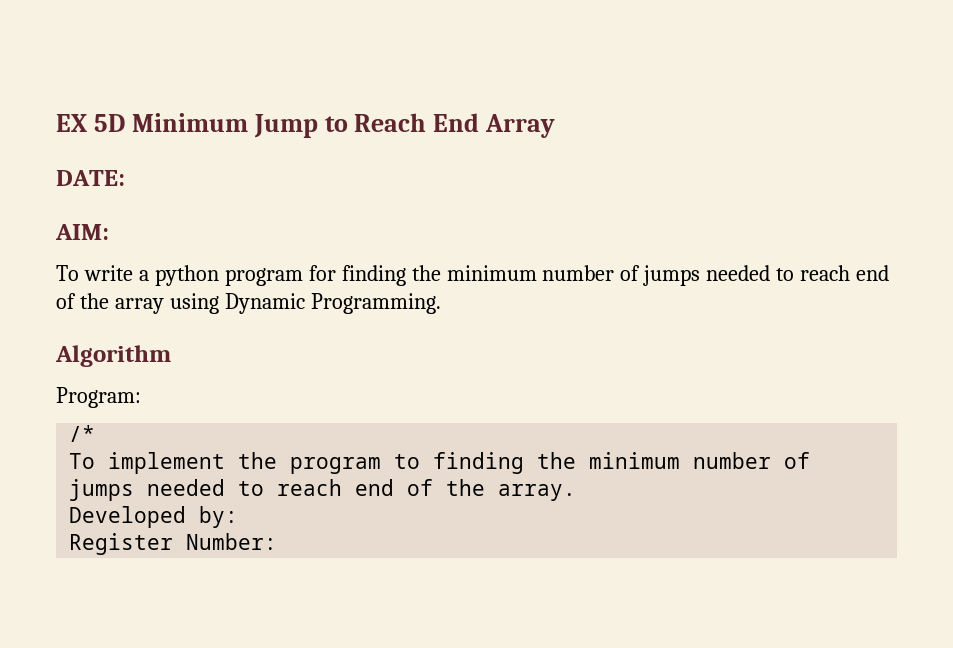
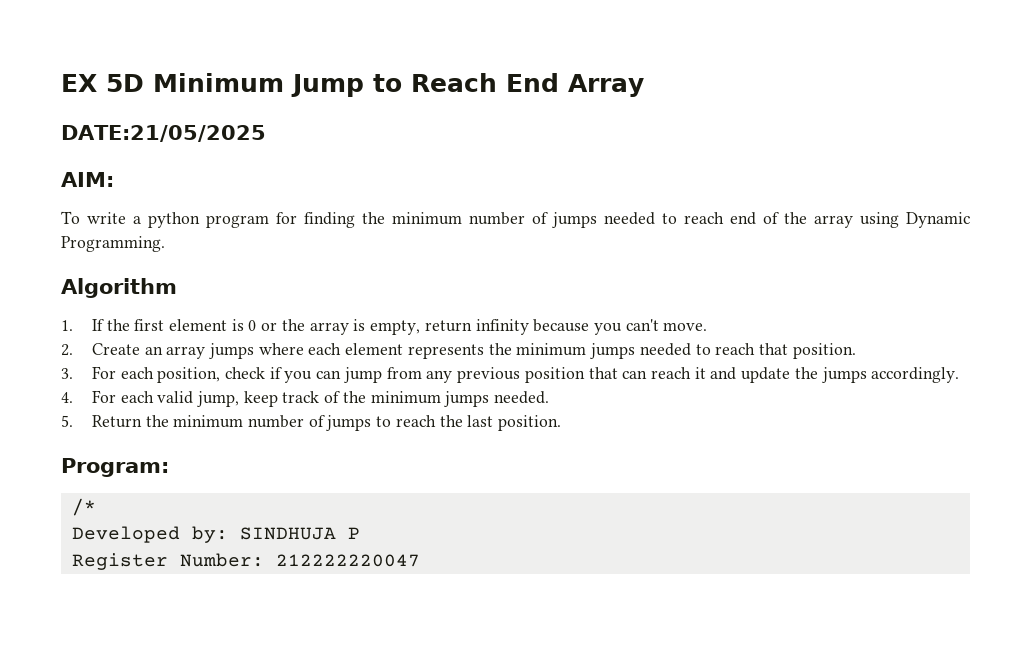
[56,170,125,186] DATE: -> [61,125,266,142] DATE:21/05/2025
[56,387,141,408] [69,425,96,442] [69,452,811,474] [69,479,577,501] Program: // /* // To implement the program to finding the minimum number of jumps needed to reach end of the array. -> [61,319,708,335] [61,343,856,359] [61,366,960,383] [61,390,550,407] [61,415,562,431] [61,458,169,477] [71,498,96,516] 1. If the first element is 0 or the array is empty, return infinity because you can't move. // 2. Create an array jumps where each element represents the minimum jumps needed to reach that position. // 3. For each position, check if you can jump from any previous position that can reach it and update the jumps accordingly. // 4. For each valid jump, keep track of the minimum jumps needed. // 5. Return the minimum number of jumps to reach the last position. // Program: // /*
(239, 517) none -> [239,527,360,540] SINDHUJA P
(278, 541) none -> [275,554,420,567] 212222220047

